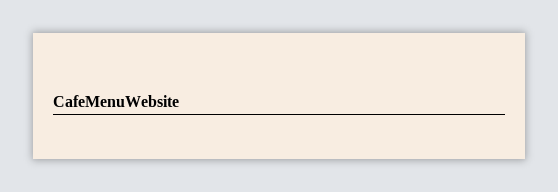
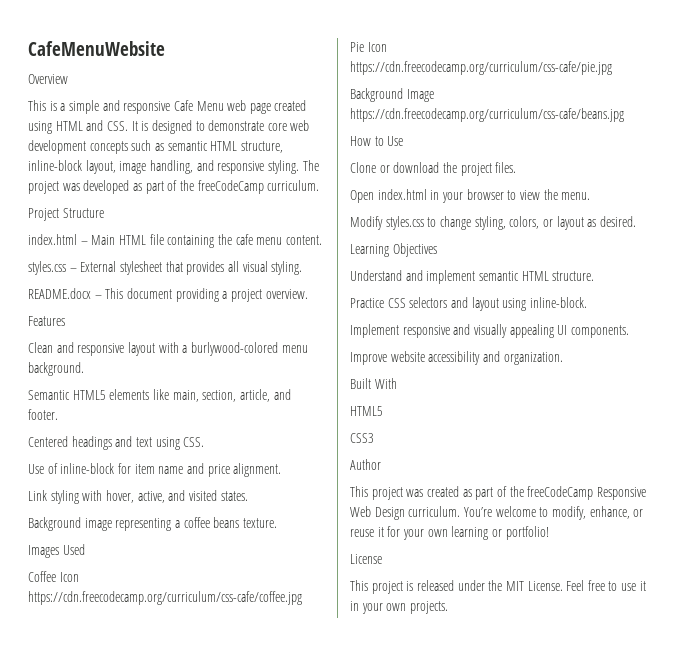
(179, 101) none -> [28,74,68,84] [28,100,307,114] [28,120,310,134] [28,140,283,154] [28,160,319,174] [28,180,320,194] [28,208,104,221] [28,234,322,248] [28,261,303,275] [28,288,308,302] [28,316,65,326] [28,342,308,356] [28,362,84,376] [28,389,291,402] [28,409,58,420] [28,436,205,450] [28,463,282,477] [28,490,248,504] [28,517,277,531] [28,544,85,558] [28,571,79,582] [28,591,302,605] [350,42,387,52] [350,61,612,75] [350,88,434,102] [350,108,624,122] [350,136,404,146] [350,162,517,176] [350,189,591,203] [350,216,636,230] [350,243,437,257] [350,270,595,284] [350,297,587,311] [350,324,629,338] [350,351,563,365] [350,378,397,389] [350,406,383,416] [350,433,374,443] [350,459,381,470] [350,486,646,500] [350,506,644,520] [350,526,549,540] [350,554,382,564] [350,580,646,594] [350,601,448,614] // Overview // This is a simple and responsive Cafe Menu web page created using HTML and CSS. It is designed to demonstrate core web development concepts such as semantic HTML structure, inline-block layout, image handling, and responsive styling. The project was developed as part of the freeCodeCamp curriculum. // Project Structure // index.html – Main HTML file containing the cafe menu content. // styles.css – External stylesheet that provides all visual styling. // README.docx – This document providing a project overview. // Features // Clean and responsive layout with a burlywood-colored menu background. // Semantic HTML5 elements like main, section, article, and footer. // Centered headings and text using CSS. // Use of inline-block for item name and price alignment. // Link styling with hover, active, and visited states. // Background image representing a coffee beans texture. // Images Used // Coffee Icon https://cdn.freecodecamp.org/curriculum/css-cafe/coffee.jpg // Pie Icon https://cdn.freecodecamp.org/curriculum/css-cafe/pie.jpg // Background Image https://cdn.freecodecamp.org/curriculum/css-cafe/beans.jpg // How to Use // Clone or download the project files. // Open index.html in your browser to view the menu. // Modify styles.css to change styling, colors, or layout as desired. // Learning Objectives // Understand and implement semantic HTML structure. // Practice CSS selectors and layout using inline-block. // Implement responsive and visually appealing UI components. // Improve website accessibility and organization. // Built With // HTML5 // CSS3 // Author // This project was created as part of the freeCodeCamp Responsive Web Design curriculum. You’re welcome to modify, enhance, or reuse it for your own learning or portfolio! // License // This project is released under the MIT License. Feel free to use it in your own projects.

